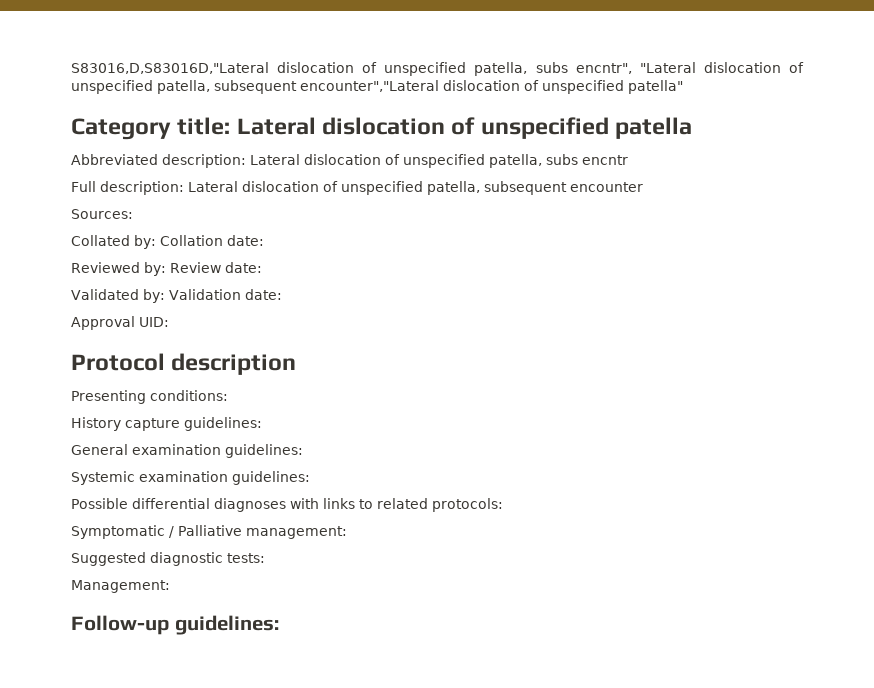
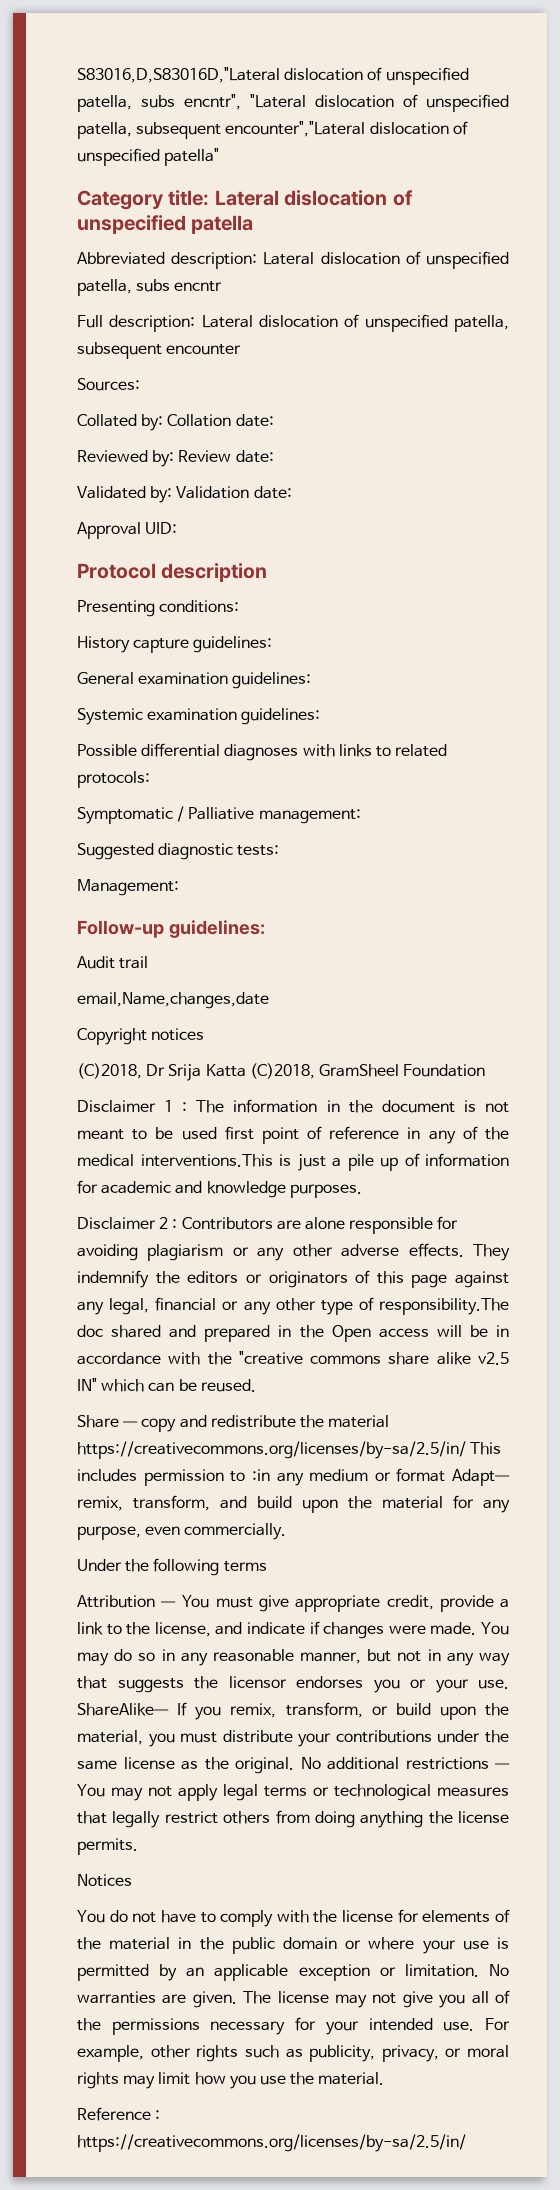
(279, 625) none -> [77,956,149,969] [77,992,269,1009] [77,1028,205,1045] [77,1063,486,1081] [77,1099,509,1113] [77,1126,510,1144] [77,1153,509,1171] [77,1180,362,1198] [77,1216,459,1234] [77,1243,510,1261] [77,1270,509,1288] [77,1297,509,1315] [77,1325,510,1342] [77,1351,509,1365] [77,1378,256,1392] [77,1415,390,1432] [77,1441,502,1459] [77,1468,510,1486] [77,1495,510,1513] [77,1523,287,1540] [77,1558,267,1576] [77,1595,509,1612] [77,1621,510,1639] [77,1649,511,1666] [77,1676,509,1693] [77,1702,509,1720] [77,1730,509,1747] [77,1757,510,1774] [77,1784,509,1801] [77,1810,509,1828] [77,1838,138,1855] [77,1874,132,1887] [77,1909,510,1927] [77,1937,509,1954] [77,1964,510,1981] [77,1990,510,2008] [77,2017,511,2035] [77,2045,509,2062] [77,2072,385,2089] [77,2107,161,2121] [77,2134,466,2152] // Audit trail // email,Name,changes,date // Copyright notices // (C)2018, Dr Srija Katta (C)2018, GramSheel Foundation // Disclaimer 1 : The information in the document is not meant to be used first point of reference in any of the medical interventions.This is just a pile up of information for academic and knowledge purposes. // Disclaimer 2 : Contributors are alone responsible for avoiding plagiarism or any other adverse effects. They indemnify the editors or originators of this page against any legal, financial or any other type of responsibility.The doc shared and prepared in the Open access will be in accordance with the "creative commons share alike v2.5 IN" which can be reused. // Share — copy and redistribute the material https://creativecommons.org/licenses/by-sa/2.5/in/ This includes permission to :in any medium or format Adapt— remix, transform, and build upon the material for any purpose, even commercially. // Under the following terms // Attribution — You must give appropriate credit, provide a link to the license, and indicate if changes were made. You may do so in any reasonable manner, but not in any way that suggests the licensor endorses you or your use. ShareAlike— If you remix, transform, or build upon the material, you must distribute your contributions under the same license as the original. No additional restrictions — You may not apply legal terms or technological measures that legally restrict others from doing anything the license permits. // Notices // You do not have to comply with the license for elements of the material in the public domain or where your use is permitted by an applicable exception or limitation. No warranties are given. The license may not give you all of the permissions necessary for your intended use. For example, other rights such as publicity, privacy, or moral rights may limit how you use the material. // Reference : https://creativecommons.org/licenses/by-sa/2.5/in/

